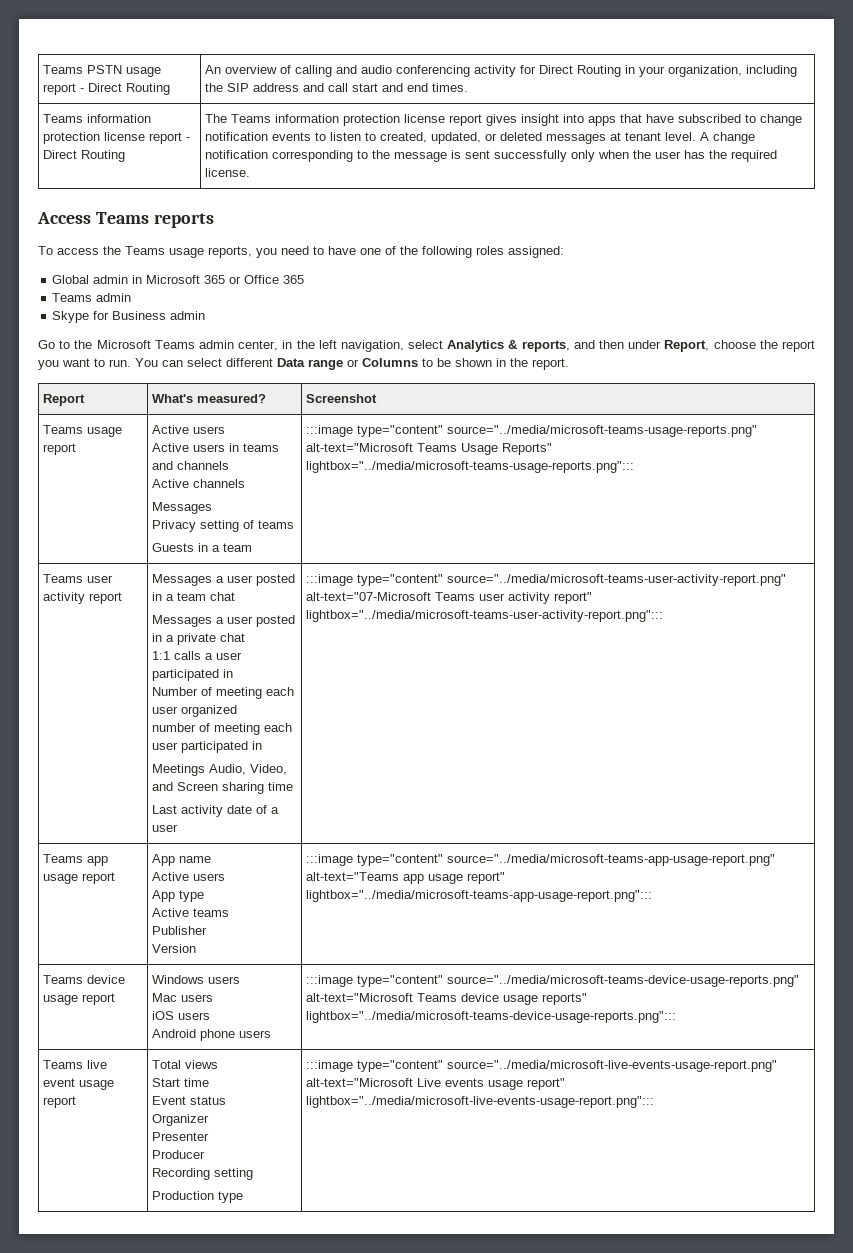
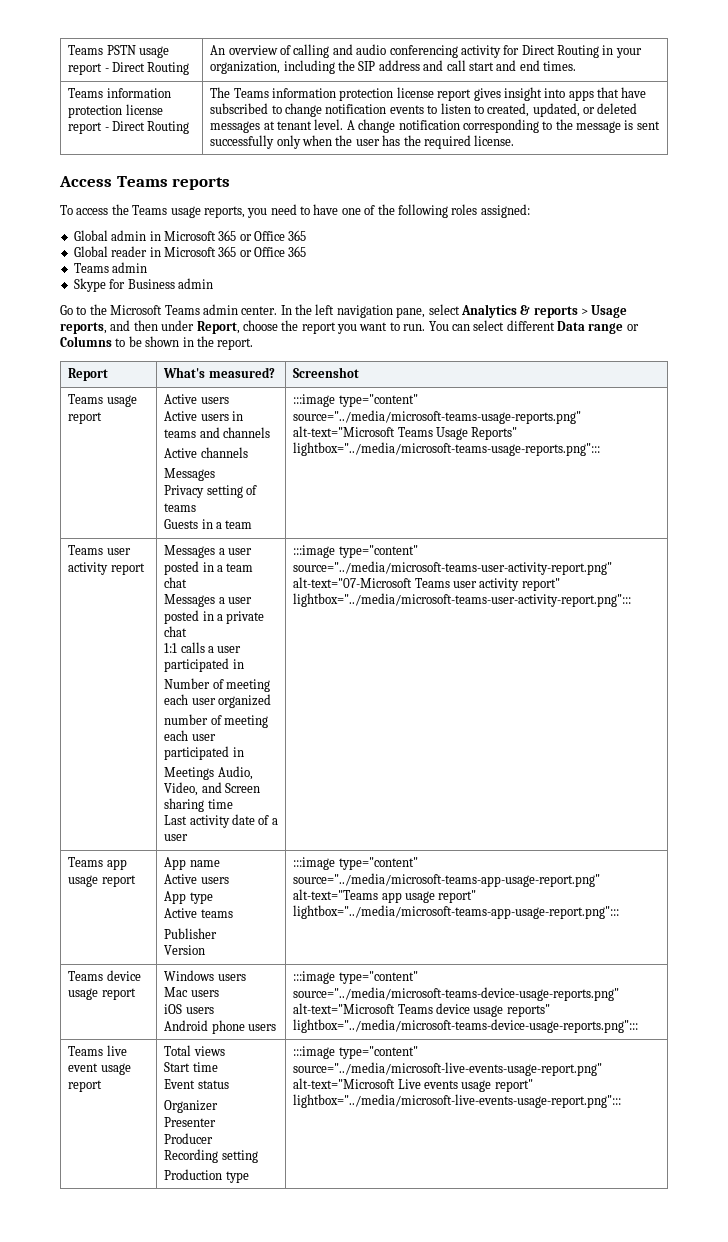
(305, 279) none -> [73,246,307,257] // Global reader in Microsoft 365 or Office 365
[238,340,518,352] center, in the left navigation, select Analytics & -> [241,304,628,318] center. In the left navigation pane, select Analytics & reports > Usage

